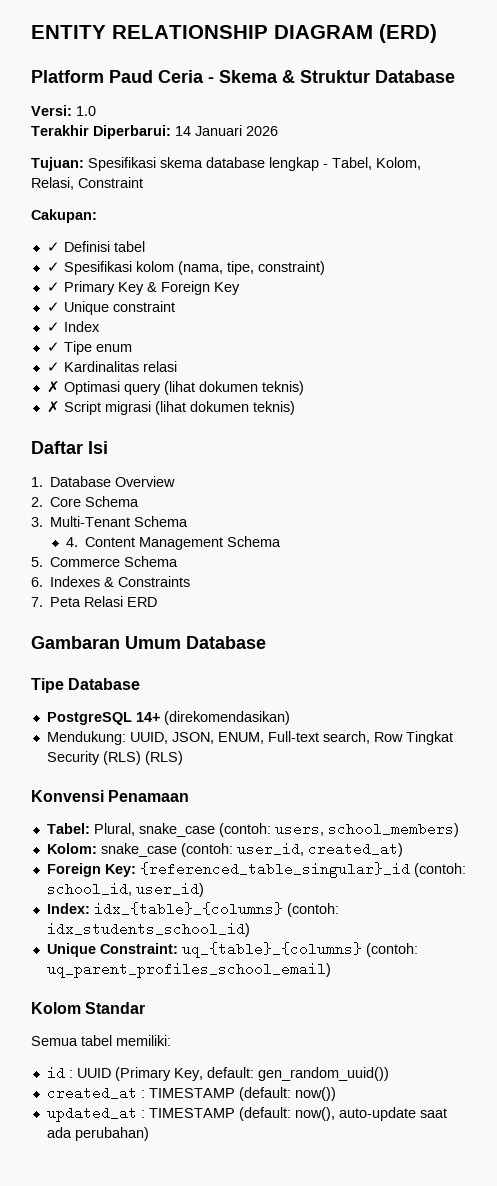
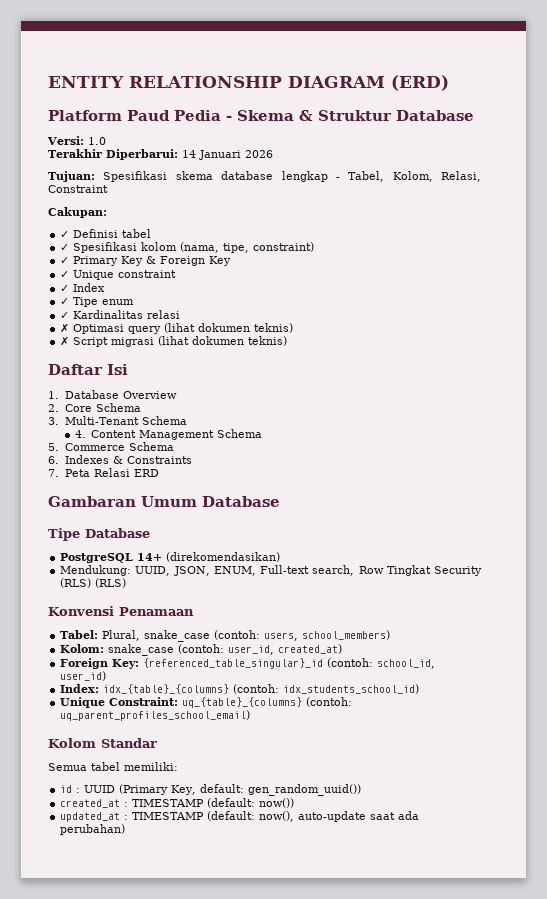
[158,70,204,83] Ceria -> [174,110,221,121] Pedia

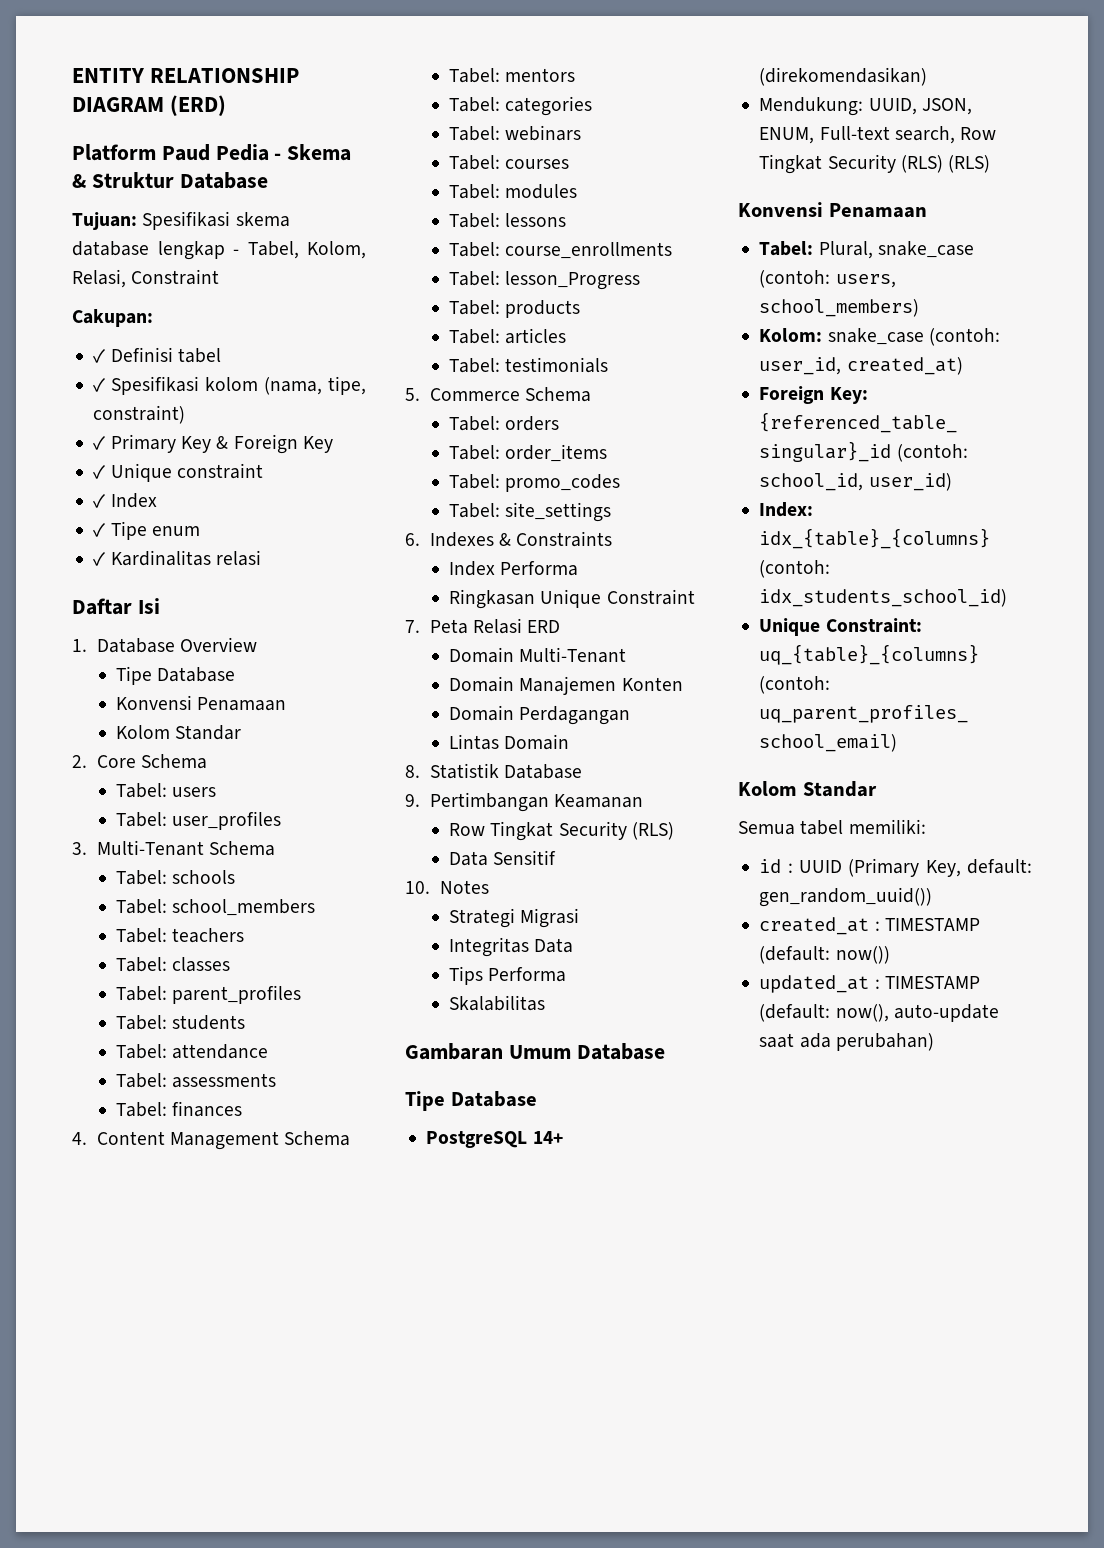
[47,136,106,145] [48,149,273,160] // Versi: 1.0 // Terakhir Diperbarui: 14 Januari 2026 -> (268, 180) none
[60,323,294,334] [60,336,288,347] // ✗ Optimasi query (lihat dokumen teknis) // ✗ Script migrasi (lihat dokumen teknis) -> (261, 558) none
(177, 395) none -> [116,666,236,685] [116,695,287,711] [116,725,242,740] // Tipe Database // Konvensi Penamaan // Kolom Standar
(141, 407) none -> [116,783,217,798] [116,811,282,830] // Tabel: users // Tabel: user_profiles
[74,429,263,440] [48,442,174,451] 4. Content Management Schema // 5. Commerce Schema -> [116,870,236,885] [116,899,316,916] [116,928,245,943] [116,957,231,972] [116,985,302,1004] [116,1015,246,1030] [116,1044,269,1059] [116,1073,277,1088] [116,1101,243,1117] [72,1131,351,1150] [449,68,576,83] [449,96,593,116] [449,125,582,141] [449,155,570,170] [449,184,578,199] [449,213,567,228] [449,242,673,259] [449,271,641,290] [449,300,581,318] [449,328,567,344] [449,357,609,373] [405,387,592,402] [449,416,560,431] [449,444,608,462] [449,474,621,492] [449,502,612,522] Tabel: schools // Tabel: school_members // Tabel: teachers // Tabel: classes // Tabel: parent_profiles // Tabel: students // Tabel: attendance // Tabel: assessments // Tabel: finances // 4. Content Management Schema // Tabel: mentors // Tabel: categories // Tabel: webinars // Tabel: courses // Tabel: modules // Tabel: lessons // Tabel: course_enrollments // Tabel: lesson_Progress // Tabel: products // Tabel: articles // Tabel: testimonials // 5. Commerce Schema // Tabel: orders // Tabel: order_items // Tabel: promo_codes // Tabel: site_settings
(192, 460) none -> [449,561,579,576] [449,589,695,609] // Index Performa // Ringkasan Unique Constraint
(159, 473) none -> [449,647,627,663] [449,676,683,695] [449,705,631,725] [449,734,570,750] [405,763,583,779] [405,792,644,812] [449,821,674,841] [449,850,557,866] [405,880,489,894] [449,908,580,928] [449,937,574,957] [449,966,567,985] [449,995,546,1011] // Domain Multi-Tenant // Domain Manajemen Konten // Domain Perdagangan // Lintas Domain // 8. Statistik Database // 9. Pertimbangan Keamanan // Row Tingkat Security (RLS) // Data Sensitif // 10. Notes // Strategi Migrasi // Integritas Data // Tips Performa // Skalabilitas

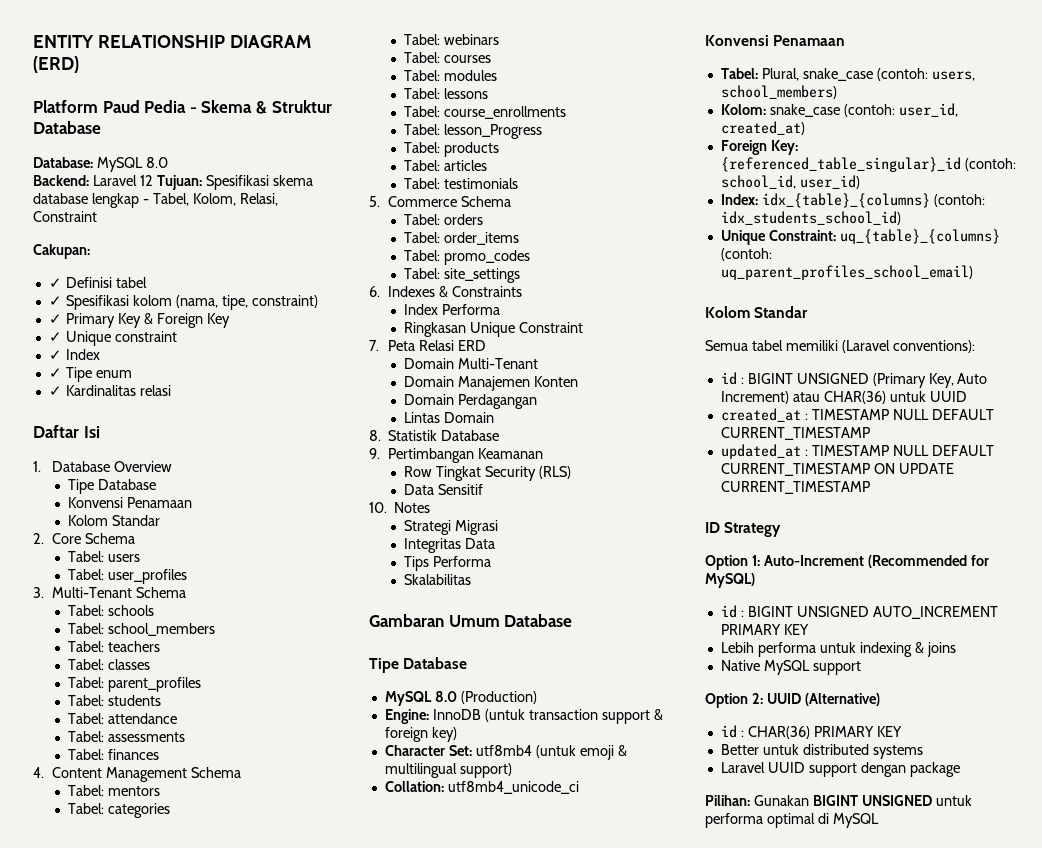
(268, 180) none -> [33,157,168,172] [33,175,153,186] Database: MySQL 8.0 // Backend: Laravel 12
[426,1131,563,1148] [759,67,928,86] [759,97,972,116] [759,126,997,144] [759,154,991,174] PostgreSQL 14+ (direkomendasikan) // Mendukung: UUID, JSON, ENUM, Full-text search, Row Tingkat Security (RLS) (RLS) -> [384,691,537,706] [384,709,663,724] [384,727,457,742] [384,745,627,760] [384,763,512,778] [384,781,579,794] MySQL 8.0 (Production) // Engine: InnoDB (untuk transaction support & foreign key) // Character Set: utf8mb4 (untuk emoji & multilingual support) // Collation: utf8mb4_unicode_ci
[848,819,926,834] [759,858,1032,877] [759,887,933,907] memiliki: // id : UUID (Primary Key, default: gen_random_uuid()) -> [785,340,975,353] [720,372,988,388] [720,391,967,404] memiliki (Laravel conventions): // id : BIGINT UNSIGNED (Primary Key, Auto Increment) atau CHAR(36) untuk UUID
[759,946,890,964] (default: now()) -> [892,409,994,420] [720,427,870,440] NULL DEFAULT CURRENT_TIMESTAMP
[759,1004,999,1022] [759,1033,934,1051] (default: now(), auto-update saat ada perubahan) -> [892,445,994,456] [720,463,954,476] [720,481,870,494] [705,522,782,537] [705,555,989,570] [705,573,755,588] [720,605,998,619] [720,624,809,635] [720,642,956,657] [720,660,861,675] [705,693,880,708] [720,725,902,739] [720,744,923,759] [720,762,960,777] [705,795,972,806] [705,813,879,828] NULL DEFAULT CURRENT_TIMESTAMP ON UPDATE CURRENT_TIMESTAMP // ID Strategy // Option 1: Auto-Increment (Recommended for MySQL) // id : BIGINT UNSIGNED AUTO_INCREMENT PRIMARY KEY // Lebih performa untuk indexing & joins // Native MySQL support // Option 2: UUID (Alternative) // id : CHAR(36) PRIMARY KEY // Better untuk distributed systems // Laravel UUID support dengan package // Pilihan: Gunakan BIGINT UNSIGNED untuk performa optimal di MySQL

